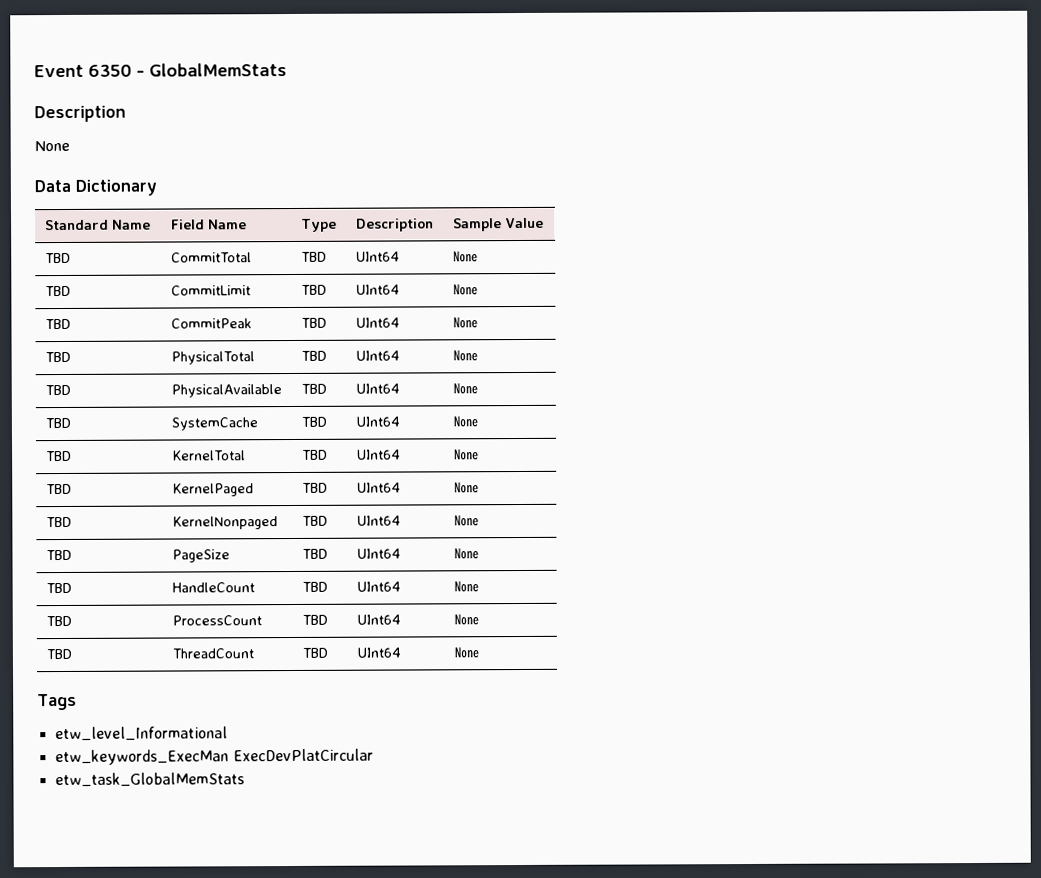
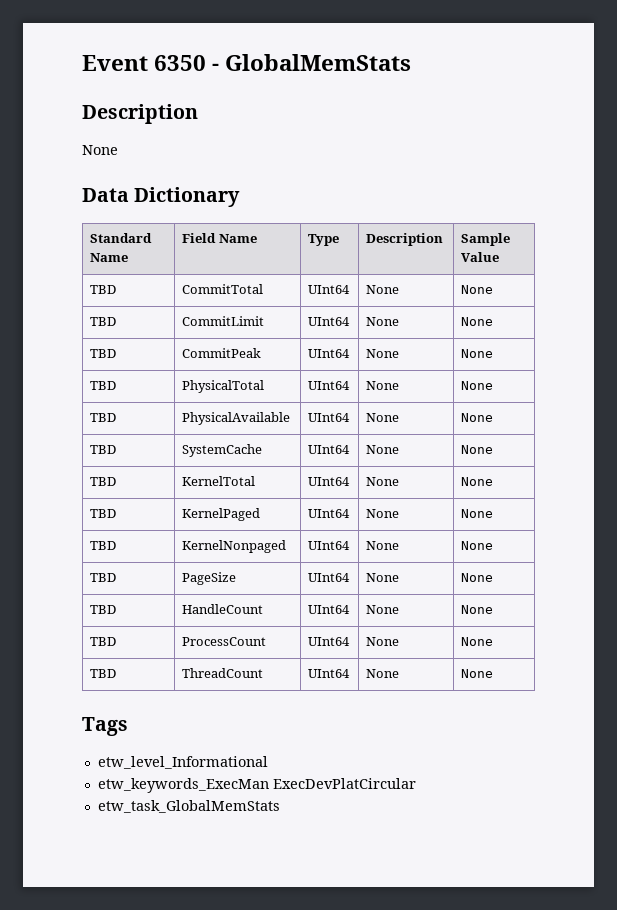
[300,251,327,262] [355,251,400,262] TBD | UInt64 -> [308,285,351,294] [366,285,400,294] UInt64 | None
[300,284,327,295] [355,284,400,295] TBD | UInt64 -> [308,317,351,326] [366,317,400,326] UInt64 | None
[300,317,327,328] [355,317,400,328] TBD | UInt64 -> [308,349,351,358] [366,349,400,358] UInt64 | None
[300,350,327,361] [355,350,400,361] TBD | UInt64 -> [308,381,351,390] [366,381,400,390] UInt64 | None
[300,383,327,394] [355,383,400,394] TBD | UInt64 -> [308,413,351,422] [366,413,400,422] UInt64 | None
[300,416,327,427] [355,416,400,427] TBD | UInt64 -> [308,445,351,454] [366,445,400,454] UInt64 | None
[301,449,328,460] [356,449,401,460] TBD | UInt64 -> [308,477,351,486] [366,477,400,486] UInt64 | None
[301,482,328,493] [356,482,401,493] TBD | UInt64 -> [308,509,351,518] [366,509,400,518] UInt64 | None
[301,515,328,526] [356,515,401,526] TBD | UInt64 -> [308,541,351,550] [366,541,400,550] UInt64 | None
[301,548,328,559] [356,548,401,559] TBD | UInt64 -> [308,573,351,582] [366,573,400,582] UInt64 | None
[301,581,328,592] [356,581,401,592] TBD | UInt64 -> [308,605,351,614] [366,605,400,614] UInt64 | None
[301,614,328,625] [356,614,401,625] TBD | UInt64 -> [308,637,351,646] [366,637,400,646] UInt64 | None
[301,647,328,658] [356,647,401,658] TBD | UInt64 -> [308,669,351,678] [366,669,400,678] UInt64 | None

